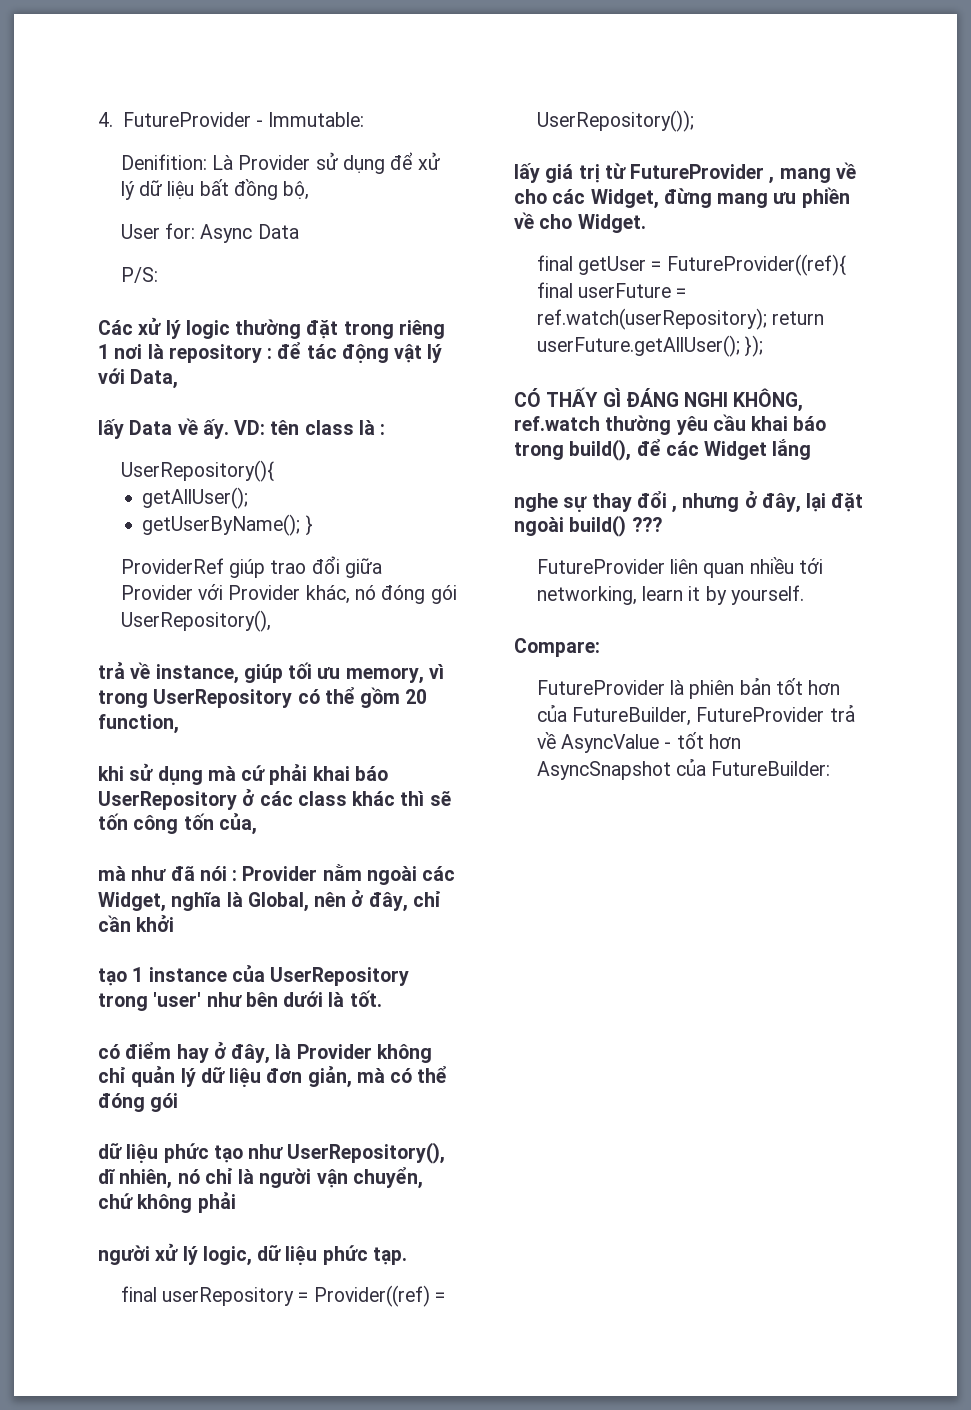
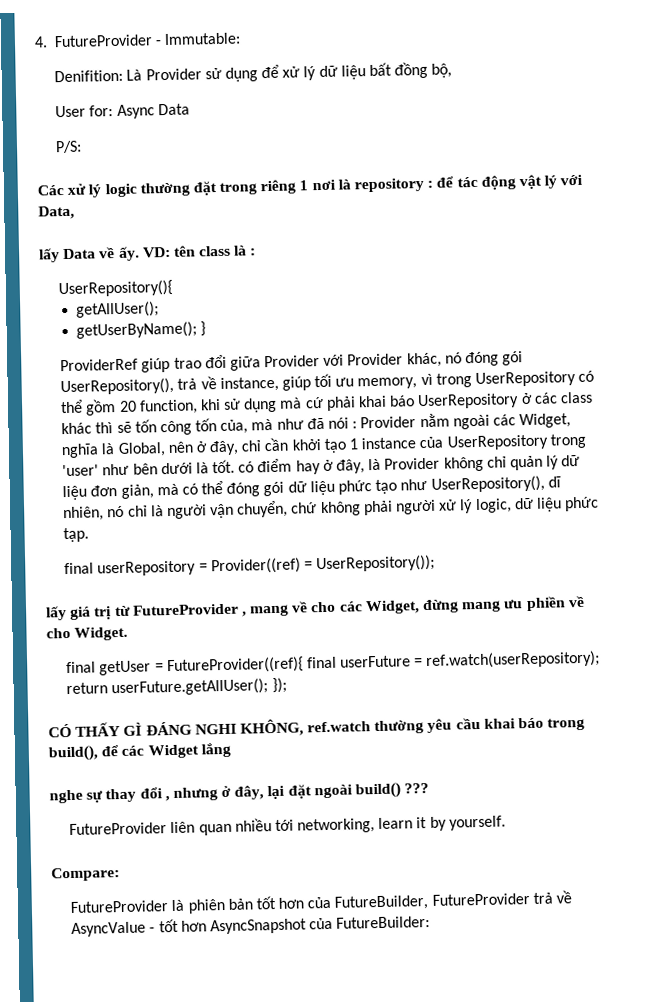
(271, 621) // -> (175, 386) none
(179, 724) // -> (198, 407) none
(257, 824) // -> (249, 426) none
(175, 923) // -> (321, 445) none
(382, 998) // -> (236, 466) none
(179, 1102) // -> (285, 489) none
(236, 1202) // -> (393, 508) none

